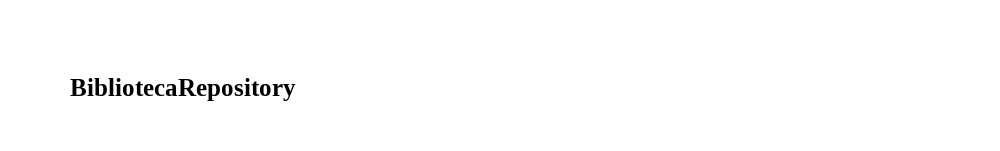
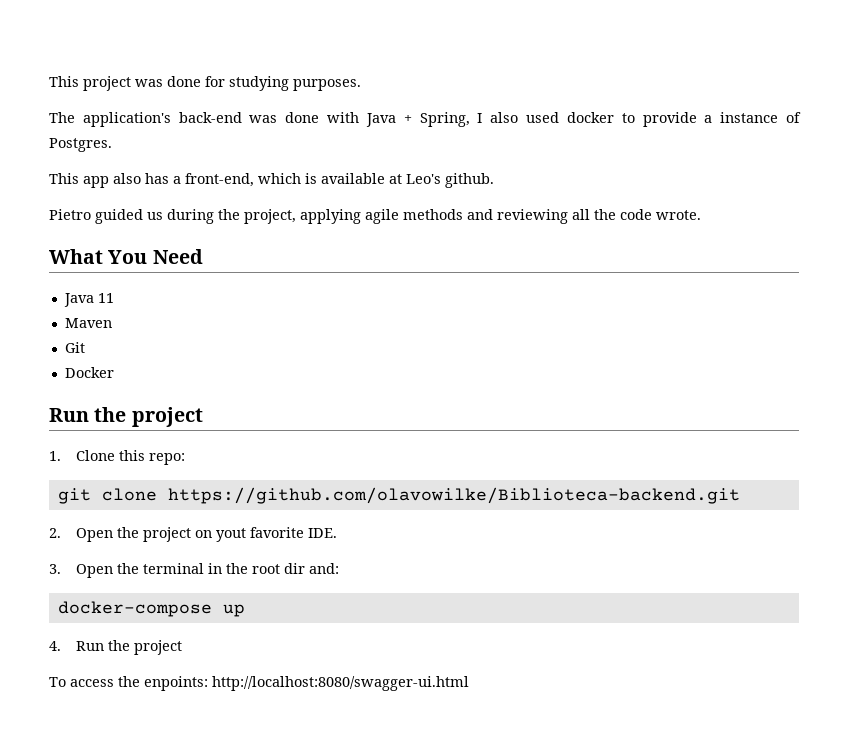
[70,78,296,101] BibliotecaRepository -> [49,76,361,91] [49,112,802,127] [49,138,112,152] [49,173,494,188] [49,209,701,224] [49,249,203,264] [63,293,114,307] [64,318,112,328] [64,342,85,353] [64,367,114,378] [49,407,203,427] [49,450,186,465] [57,487,740,504] [49,527,338,542] [49,563,340,578] [57,601,245,617] [49,640,183,655] [49,676,469,691] This project was done for studying purposes. // The application's back-end was done with Java + Spring, I also used docker to provide a instance of Postgres. // This app also has a front-end, which is available at Leo's github. // Pietro guided us during the project, applying agile methods and reviewing all the code wrote. // What You Need // Java 11 // Maven // Git // Docker // Run the project // 1. Clone this repo: // git clone https://github.com/olavowilke/Biblioteca-backend.git // 2. Open the project on yout favorite IDE. // 3. Open the terminal in the root dir and: // docker-compose up // 4. Run the project // To access the enpoints: http://localhost:8080/swagger-ui.html

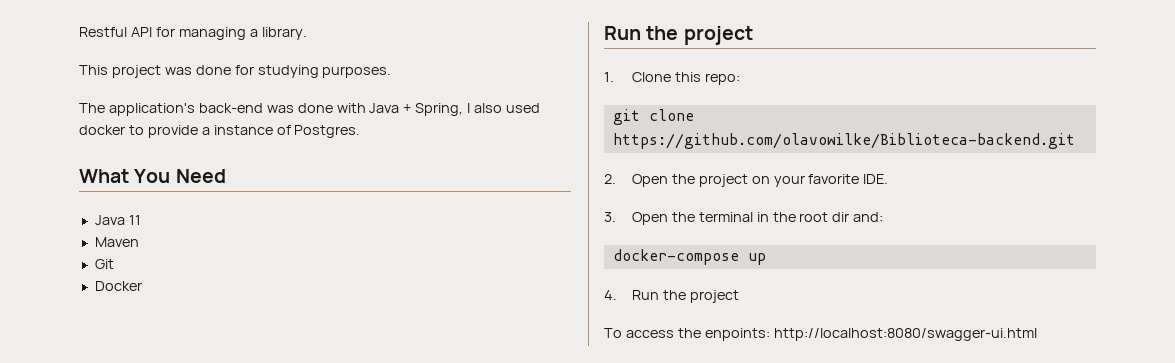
(49, 81) none -> [79,27,307,40] Restful API for managing a library. //
[49,173,494,188] [49,209,701,224] // This app also has a front-end, which is available at Leo's github. // Pietro guided us during the project, applying agile methods and reviewing all the code wrote. -> (361, 131) none
[216,528,247,542] yout -> [773,175,805,187] your

